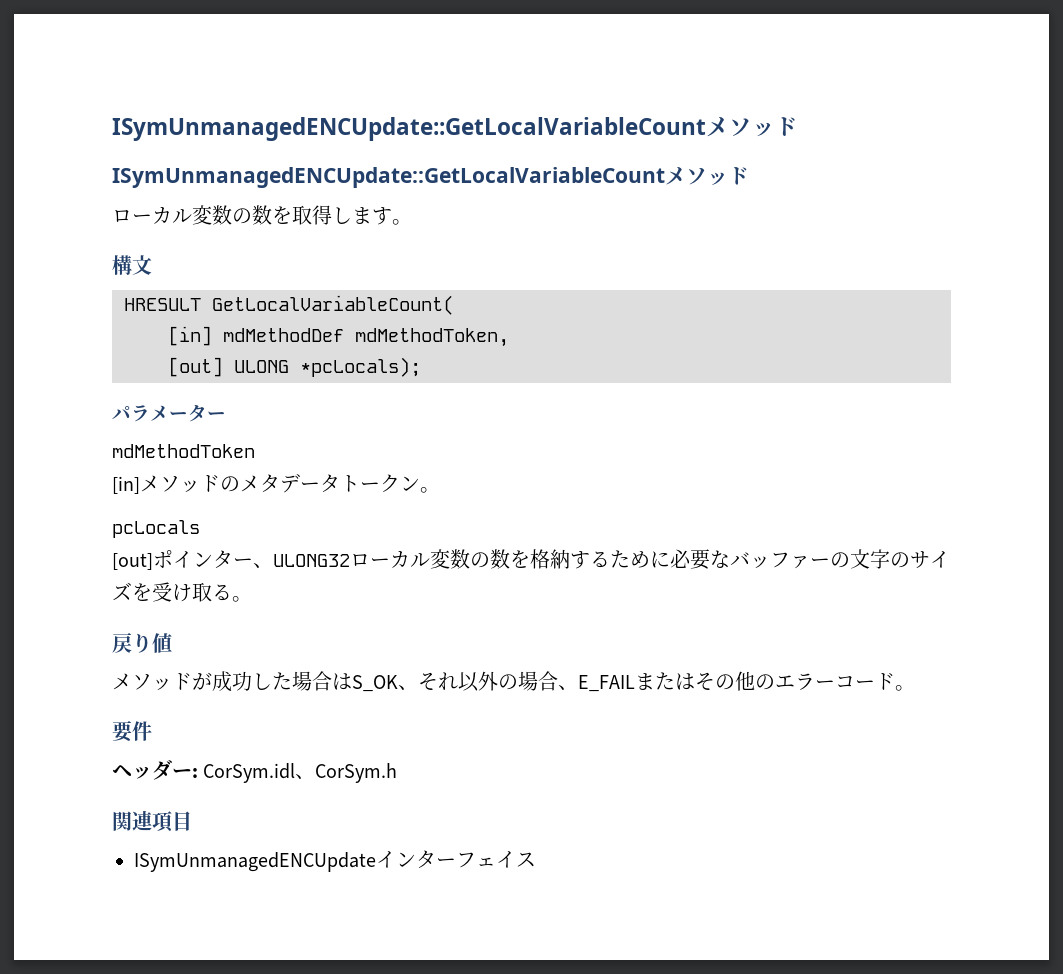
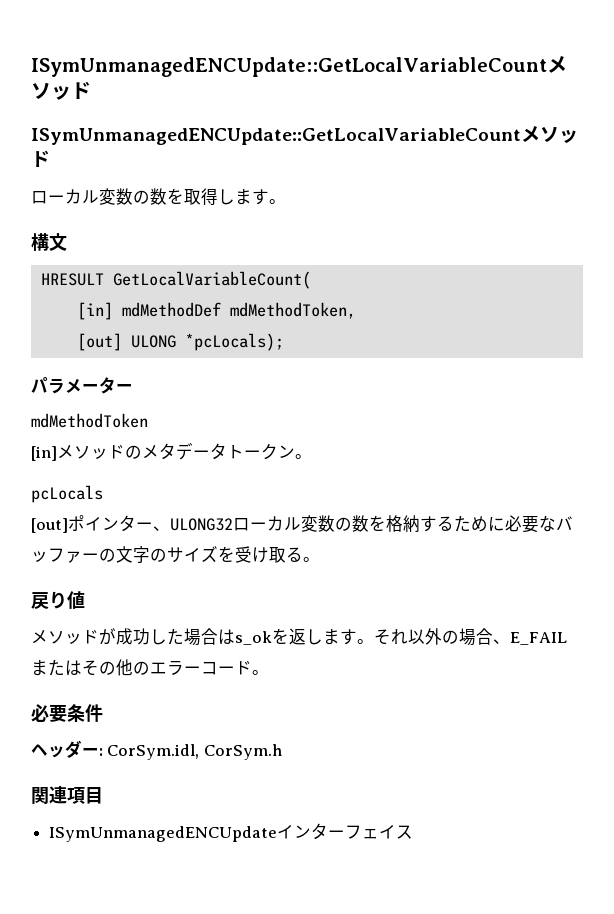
[352,675,418,692] S_OK、 -> [235,628,374,645] s_okを返します。
[112,721,133,742] 要 -> [31,704,85,722] 必要条
[203,763,316,783] CorSym.idl、 -> [107,744,200,760] CorSym.idl,

